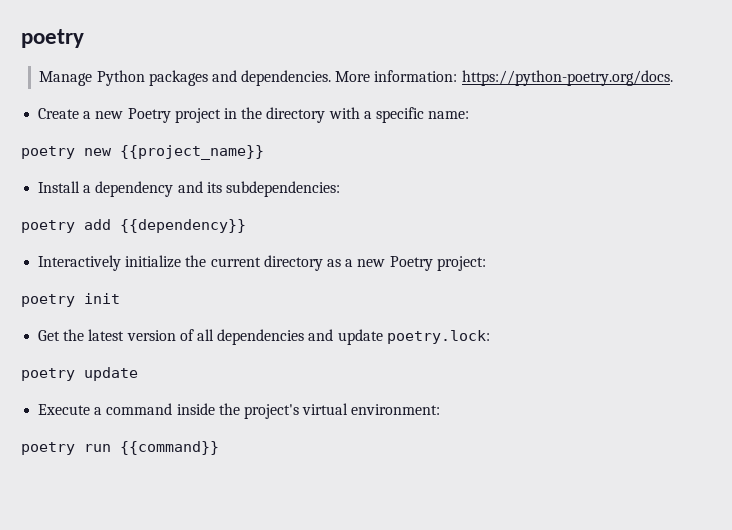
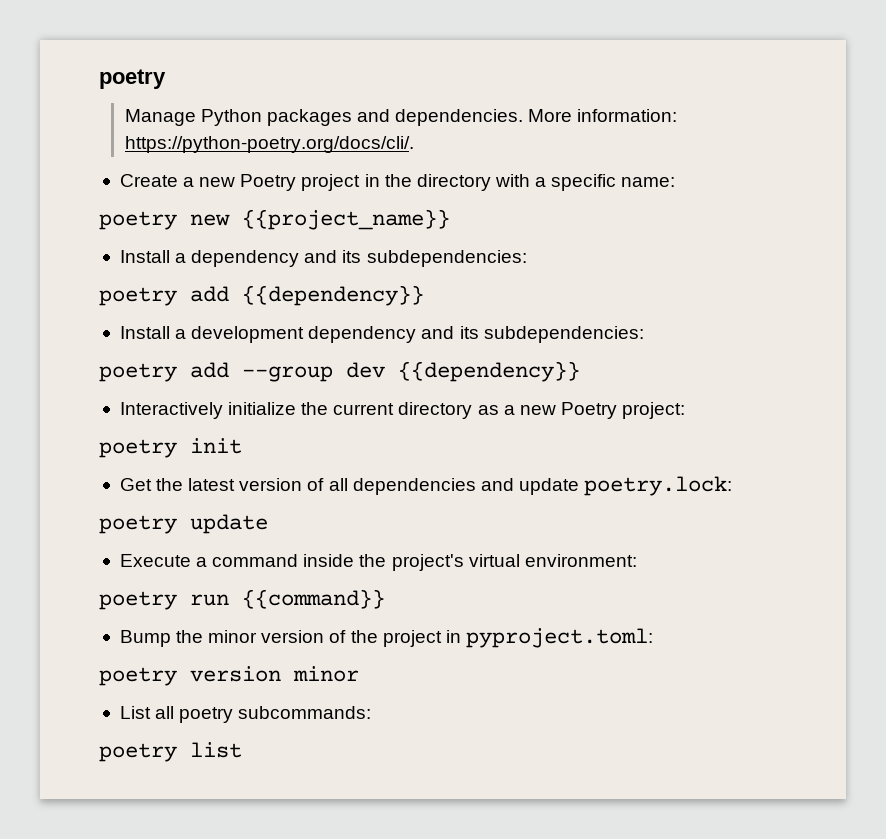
[461,70,673,86] https://python-poetry.org/docs. -> [124,136,414,153] https://python-poetry.org/docs/cli/.
(246, 226) none -> [119,326,644,343] [99,361,580,382] // Install a development dependency and its subdependencies: // poetry add --group dev {{dependency}}
(219, 448) none -> [119,628,653,648] [99,666,359,686] [119,706,372,723] [99,742,242,762] // Bump the minor version of the project in pyproject.toml: // poetry version minor // List all poetry subcommands: // poetry list

